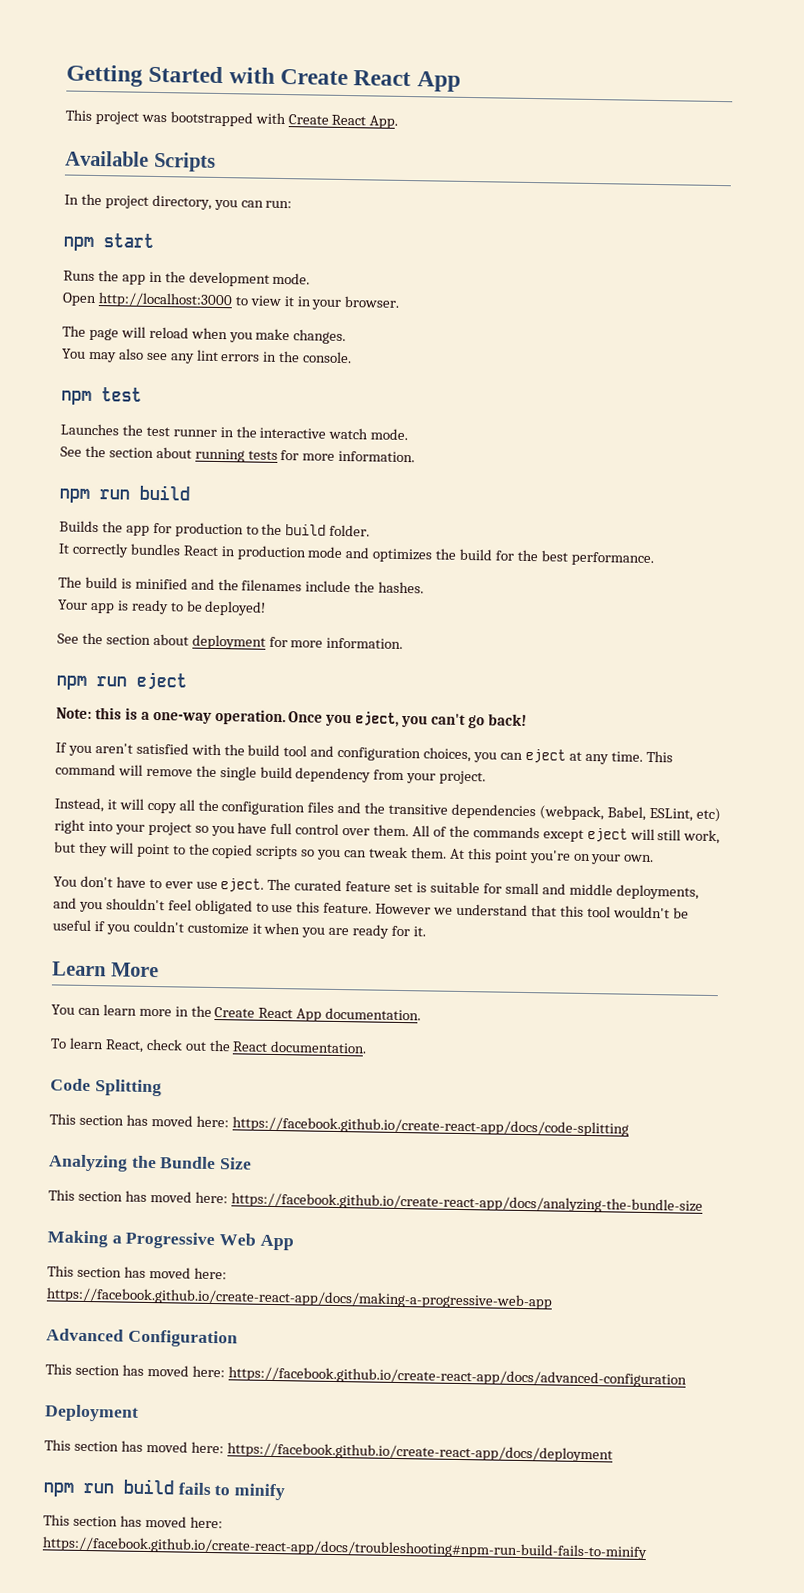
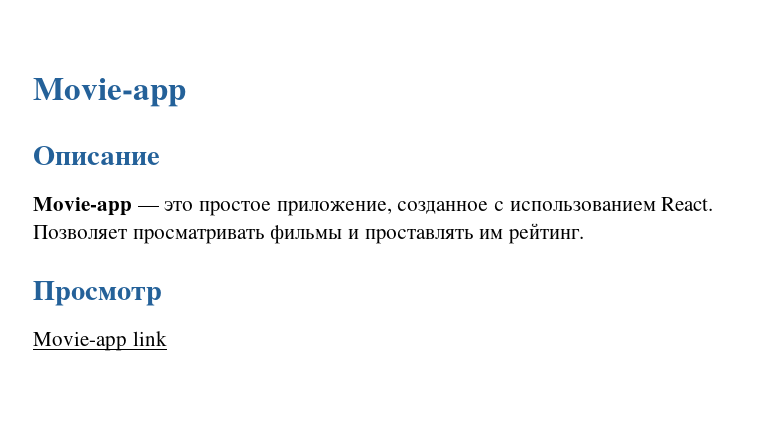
[66,64,461,92] [65,109,399,129] [65,150,216,172] [64,193,293,211] [63,233,155,251] [63,270,311,287] [62,292,401,310] [62,325,347,345] [61,348,353,364] [61,387,142,405] [60,423,409,441] [60,445,416,463] [59,484,190,503] [59,520,371,538] [58,542,654,567] [58,576,425,594] [57,599,267,616] [57,632,404,650] [56,671,187,691] [56,707,527,729] [55,742,673,765] [55,763,487,785] [54,797,721,823] [54,819,721,845] [54,841,655,865] [53,875,699,900] [53,897,689,919] [52,919,427,939] [52,961,159,978] [51,1004,422,1022] [50,1037,368,1054] [50,1078,162,1097] [49,1113,629,1137] [48,1154,253,1172] [48,1189,703,1214] [47,1230,294,1251] [47,1265,227,1280] [46,1287,553,1310] [46,1328,238,1348] [45,1363,687,1388] [44,1404,139,1422] [44,1439,613,1463] [43,1478,286,1501] [43,1514,223,1529] [42,1536,647,1561] Getting Started with Create React App // This project was bootstrapped with Create React App. // Available Scripts // In the project directory, you can run: // npm start // Runs the app in the development mode. // Open http://localhost:3000 to view it in your browser. // The page will reload when you make changes. // You may also see any lint errors in the console. // npm test // Launches the test runner in the interactive watch mode. // See the section about running tests for more information. // npm run build // Builds the app for production to the build folder. // It correctly bundles React in production mode and optimizes the build for the best performance. // The build is minified and the filenames include the hashes. // Your app is ready to be deployed! // See the section about deployment for more information. // npm run eject // Note: this is a one-way operation. Once you eject, you can't go back! // If you aren't satisfied with the build tool and configuration choices, you can eject at any time. This command will remove the single build dependency from your project. // Instead, it will copy all the configuration files and the transitive dependencies (webpack, Babel, ESLint, etc) right into your project so you have full control over them. All of the commands except eject will still work, but they will point to the copied scripts so you can tweak them. At this point you're on your own. // You don't have to ever use eject. The curated feature set is suitable for small and middle deployments, and you shouldn't feel obligated to use this feature. However we understand that this tool wouldn't be useful if you couldn't customize it when you are ready for it. // Learn More // You can learn more in the Create React App documentation. // To learn React, check out the React documentation. // Code Splitting // This section has moved here: https://facebook.github.io/create-react-app/docs/code-splitting // Analyzing the Bundle Size // This section has moved here: https://facebook.github.io/create-react-app/docs/analyzing-the-bundle-size // Making a Progressive Web App // This section has moved here: https://facebook.github.io/create-react-app/docs/making-a-progressive-web-app // Advanced Configuration // This section has moved here: https://facebook.github.io/create-react-app/docs/advanced-configuration // Deployment // This section has moved here: https://facebook.github.io/create-react-app/docs/deployment // npm run build fails to minify // This section has moved here: https://facebook.github.io/create-react-app/docs/troubleshooting#npm-run-build-fails-to-minify -> [33,78,186,107] [33,146,160,165] [33,197,714,216] [33,223,585,244] [33,281,162,306] [33,331,167,351] Movie-app // Описание // Movie-app — это простое приложение, созданное с использованием React. Позволяет просматривать фильмы и проставлять им рейтинг. // Просмотр // Movie-app link

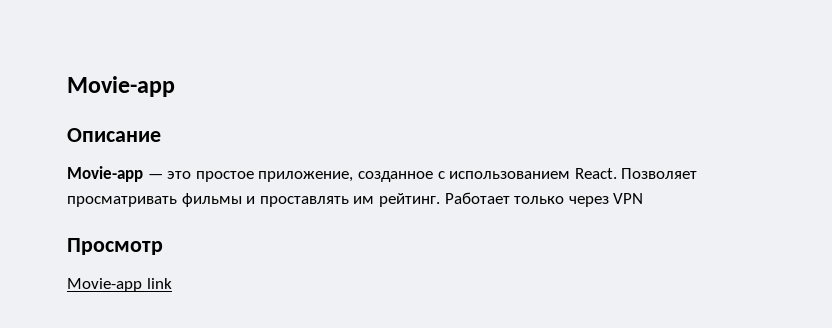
(585, 233) none -> [444,192,644,207] Работает только через VPN

